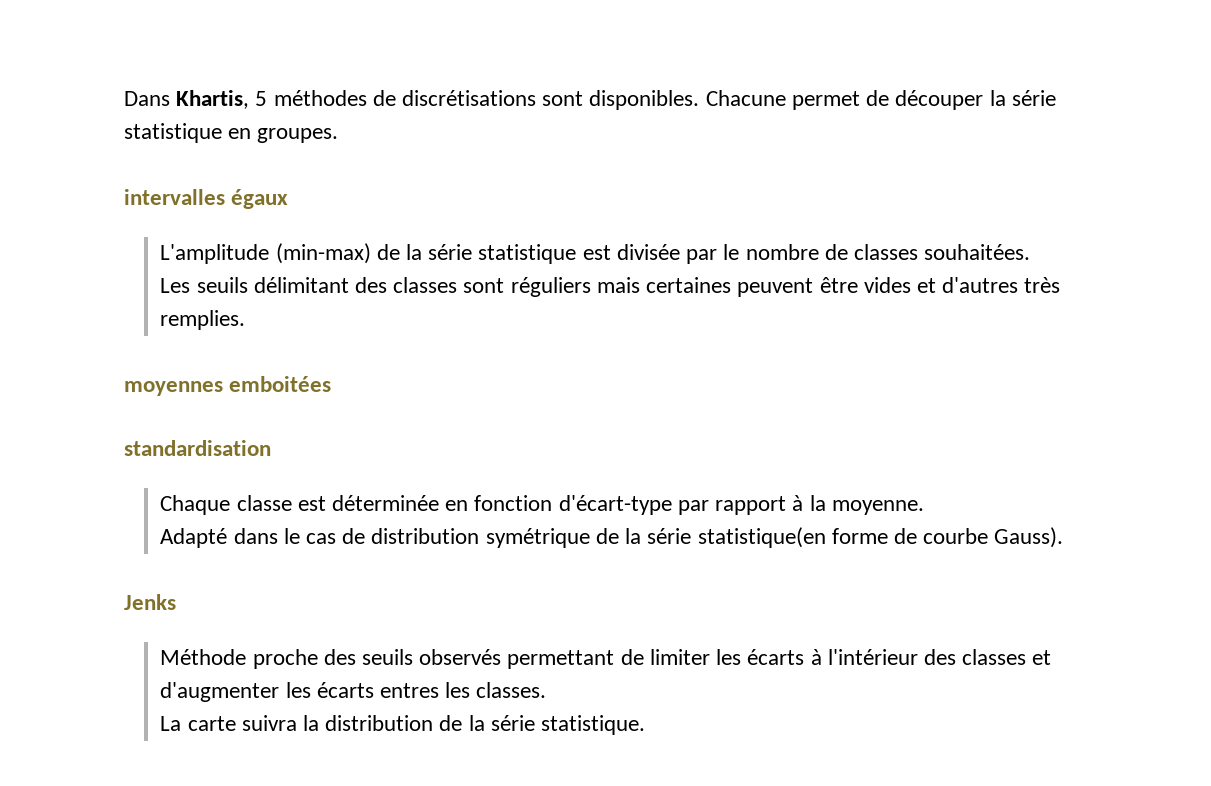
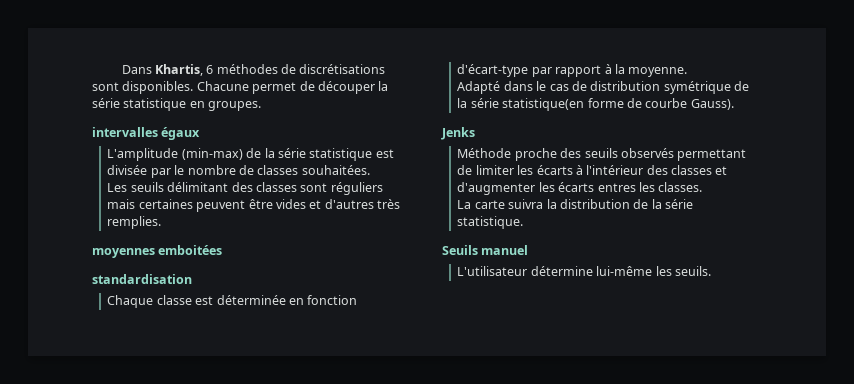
[255,91,268,106] 5 -> [206,65,214,74] 6
(646, 725) none -> [442,245,529,255] [457,266,711,276] // Seuils manuel // L'utilisateur détermine lui-même les seuils.

